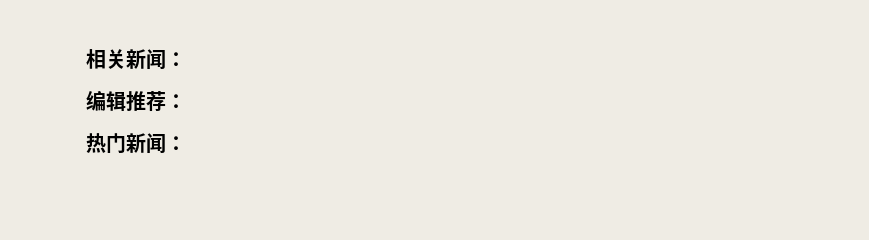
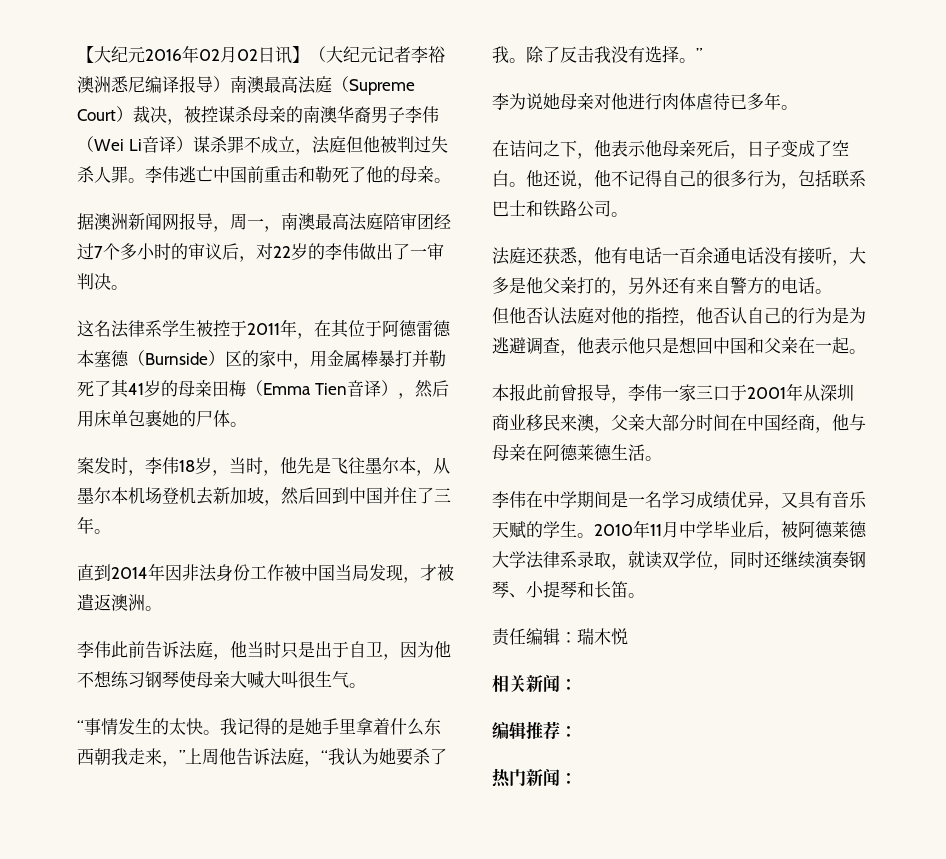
(86, 59) none -> [77,45,445,64] [77,76,415,95] [77,105,439,125] [77,136,448,155] [77,165,451,183] [77,213,451,232] [77,243,444,262] [77,273,128,290] [77,319,451,339] [77,350,446,369] [77,379,449,399] [77,410,247,427] [77,457,450,476] [77,487,451,506] [77,516,111,534] [77,563,454,583] [77,594,162,611] [77,641,451,660] [77,670,366,689] [77,718,441,736] [77,748,447,767] [492,45,702,63] [492,92,798,110] [492,139,849,159] [492,170,866,189] [492,200,628,218] [492,247,866,266] [492,276,832,296] [492,307,866,326] [492,336,866,356] [492,383,854,403] [492,413,866,433] [492,443,662,461] [492,491,867,510] [492,520,867,540] [492,550,866,570] [492,581,645,598] [492,628,628,646] 【大纪元2016年02月02日讯】（大纪元记者李裕澳洲悉尼编译报导）南澳最高法庭（Supreme Court）裁决，被控谋杀母亲的南澳华裔男子李伟（Wei Li音译）谋杀罪不成立，法庭但他被判过失杀人罪。李伟逃亡中国前重击和勒死了他的母亲。 // 据澳洲新闻网报导，周一，南澳最高法庭陪审团经过7个多小时的审议后，对22岁的李伟做出了一审判决。 // 这名法律系学生被控于2011年，在其位于阿德雷德本塞德（Burnside）区的家中，用金属棒暴打并勒死了其41岁的母亲田梅（Emma Tien音译），然后用床单包裹她的尸体。 // 案发时，李伟18岁，当时，他先是飞往墨尔本，从墨尔本机场登机去新加坡，然后回到中国并住了三年。 // 直到2014年因非法身份工作被中国当局发现，才被遣返澳洲。 // 李伟此前告诉法庭，他当时只是出于自卫，因为他不想练习钢琴使母亲大喊大叫很生气。 // “事情发生的太快。我记得的是她手里拿着什么东西朝我走来，”上周他告诉法庭，“我认为她要杀了我。除了反击我没有选择。” // 李为说她母亲对他进行肉体虐待已多年。 // 在诘问之下，他表示他母亲死后，日子变成了空白。他还说，他不记得自己的很多行为，包括联系巴士和铁路公司。 // 法庭还获悉，他有电话一百余通电话没有接听，大多是他父亲打的，另外还有来自警方的电话。 // 但他否认法庭对他的指控，他否认自己的行为是为逃避调查，他表示他只是想回中国和父亲在一起。 // 本报此前曾报导，李伟一家三口于2001年从深圳商业移民来澳，父亲大部分时间在中国经商，他与母亲在阿德莱德生活。 // 李伟在中学期间是一名学习成绩优异，又具有音乐天赋的学生。2010年11月中学毕业后，被阿德莱德大学法律系录取，就读双学位，同时还继续演奏钢琴、小提琴和长笛。 // 责任编辑：瑞木悦 //

